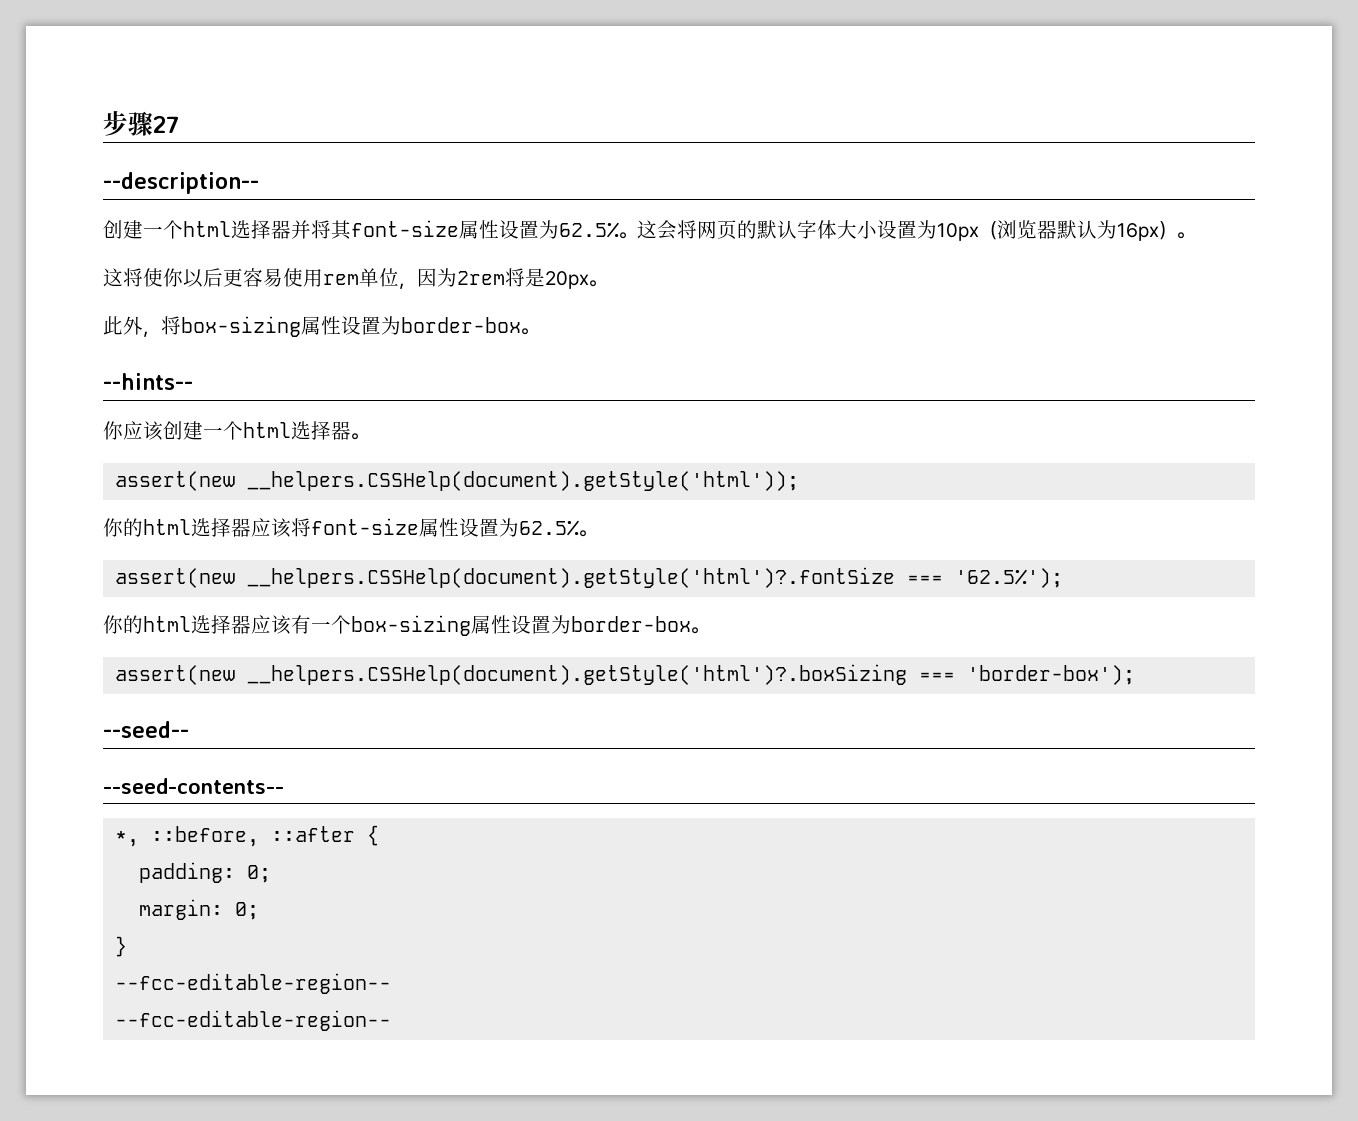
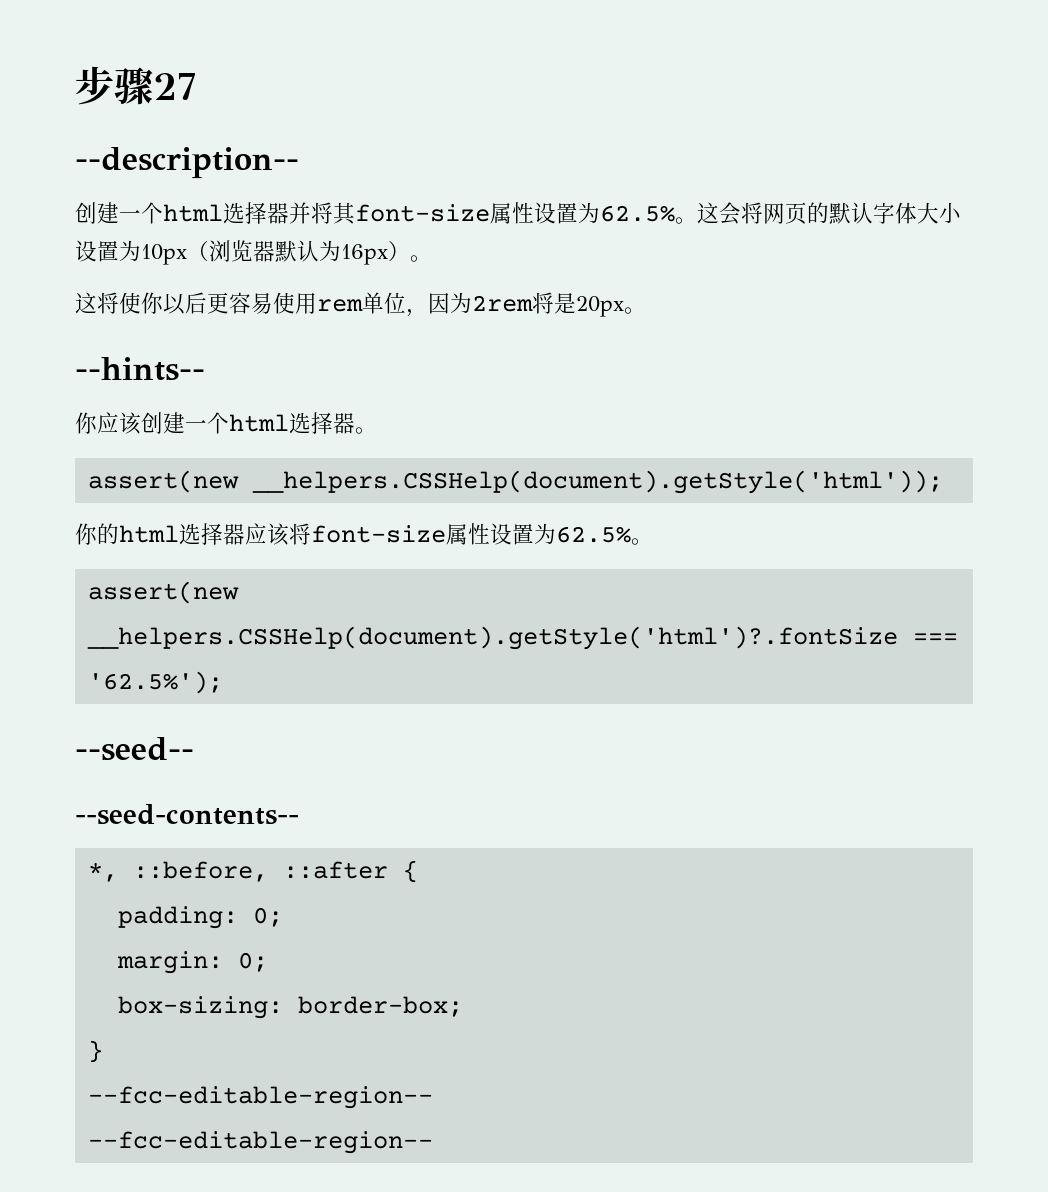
[103,316,539,337] // 此外，将box-sizing属性设置为border-box。 -> (646, 310) none
[103,615,709,636] [114,664,1135,685] // 你的html选择器应该有一个box-sizing属性设置为border-box。 // assert(new __helpers.CSSHelp(document).getStyle('html')?.boxSizing === 'border-box'); -> (223, 682) none
(259, 911) none -> [117,996,463,1019] // box-sizing: border-box;

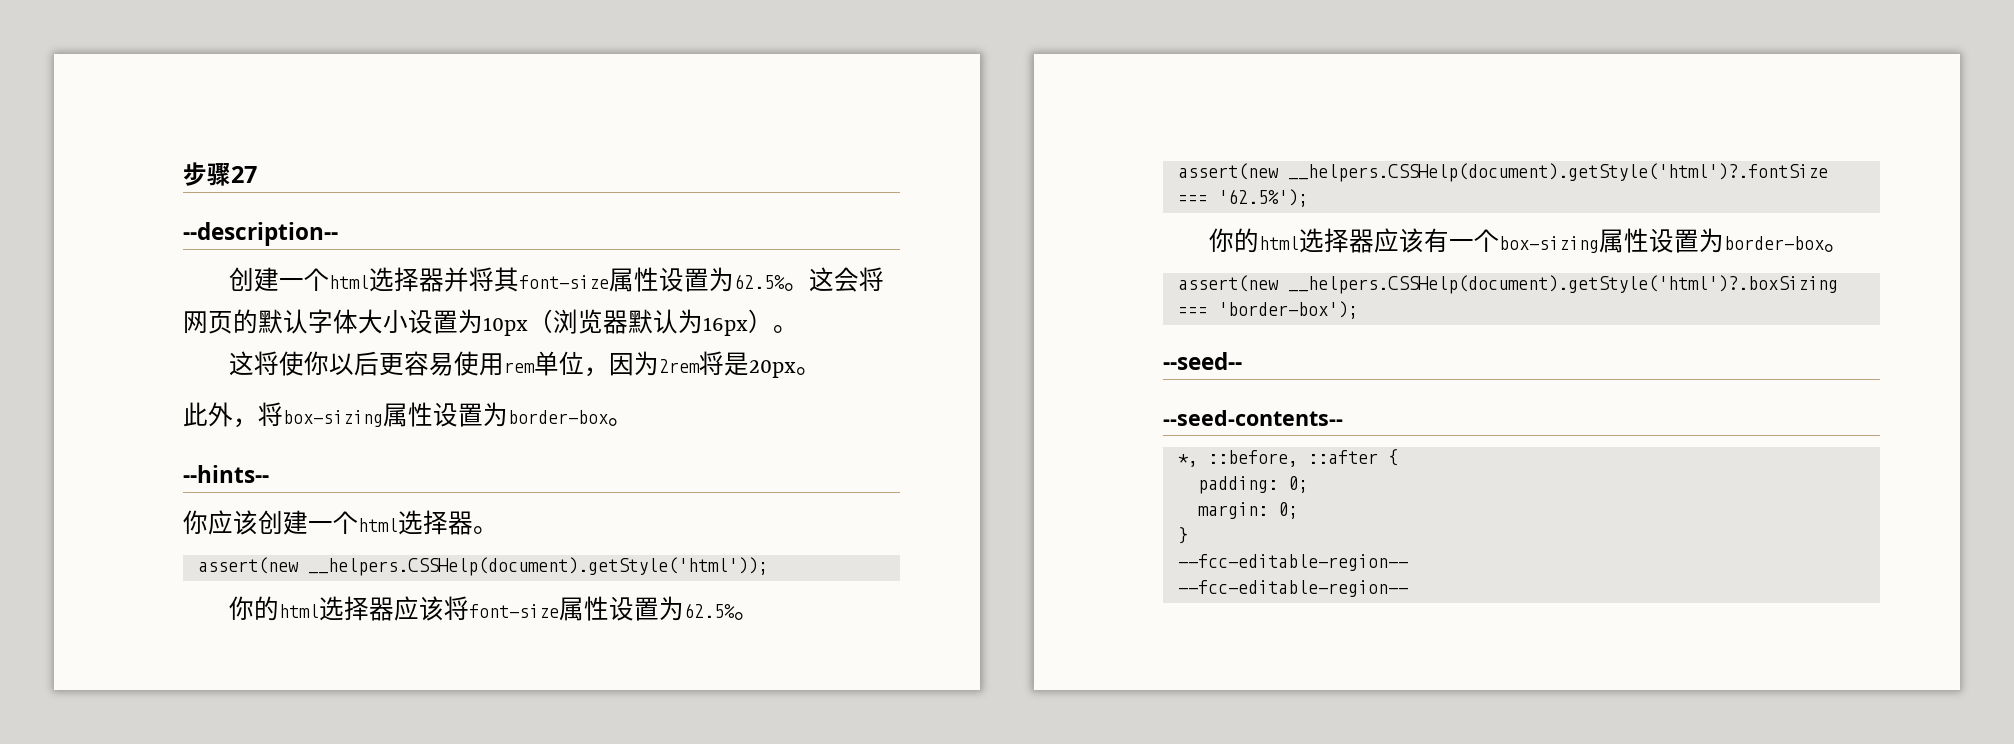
(646, 310) none -> [183,402,633,428] // 此外，将box-sizing属性设置为border-box。
(223, 682) none -> [1209,228,1850,253] [1177,275,1838,294] [1177,301,1358,319] // 你的html选择器应该有一个box-sizing属性设置为border-box。 // assert(new __helpers.CSSHelp(document).getStyle('html')?.boxSizing === 'border-box');
[117,996,463,1019] // box-sizing: border-box; -> (1298, 510) none

